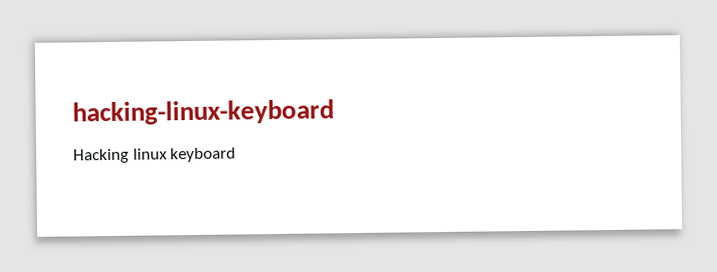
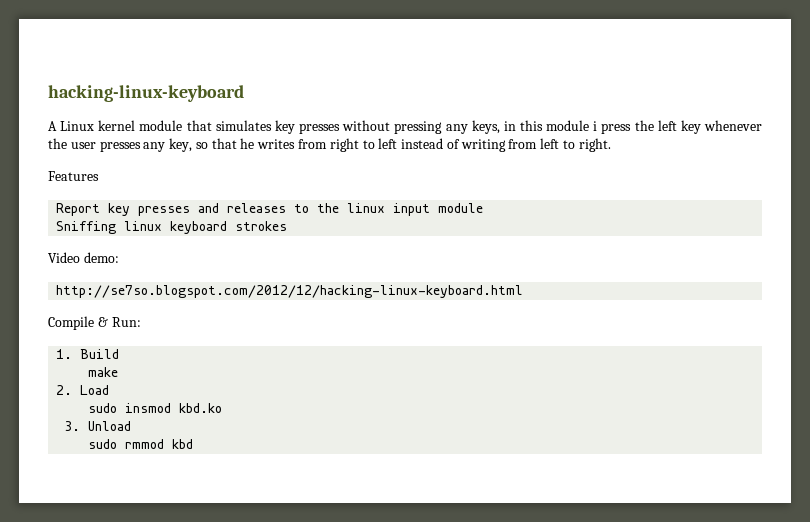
[73,147,237,164] Hacking linux keyboard -> [48,120,762,134] [48,138,611,152] [48,171,99,181] [56,203,484,216] [56,221,288,234] [48,252,119,263] [56,285,524,298] [48,316,141,330] [56,349,120,359] [88,367,119,377] [56,385,110,395] [88,403,223,413] [64,421,132,431] [88,439,194,449] A Linux kernel module that simulates key presses without pressing any keys, in this module i press the left key whenever the user presses any key, so that he writes from right to left instead of writing from left to right. // Features // Report key presses and releases to the linux input module // Sniffing linux keyboard strokes // Video demo: // http://se7so.blogspot.com/2012/12/hacking-linux-keyboard.html // Compile & Run: // 1. Build // make // 2. Load // sudo insmod kbd.ko // 3. Unload // sudo rmmod kbd

